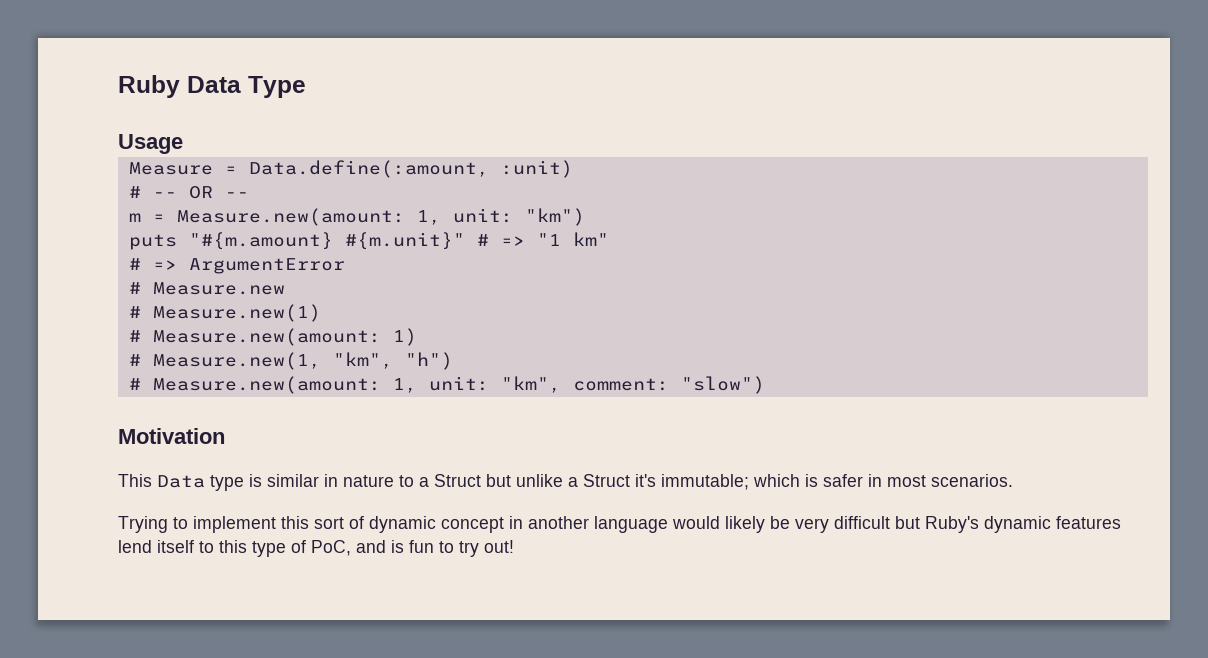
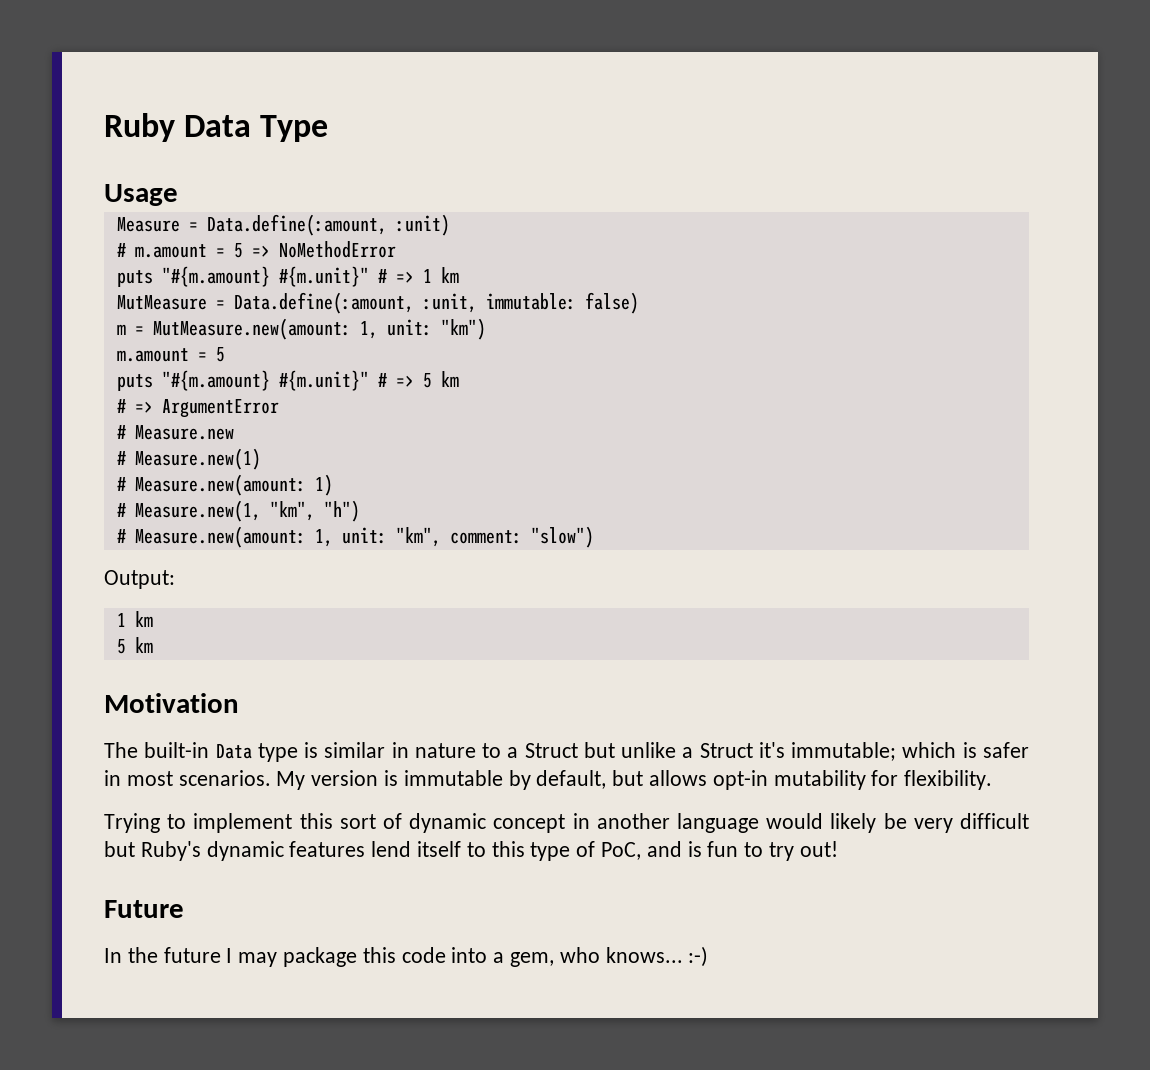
[152,186,249,199] [128,208,585,226] [128,232,609,250] -- OR -- // m = Measure.new(amount: 1, unit: "km") // puts "#{m.amount} #{m.unit}" # => "1 km" -> [134,241,396,258] [116,266,459,287] [116,292,639,314] [116,318,486,340] [116,347,225,362] [116,370,459,391] m.amount = 5 => NoMethodError // puts "#{m.amount} #{m.unit}" # => 1 km // MutMeasure = Data.define(:amount, :unit, immutable: false) // m = MutMeasure.new(amount: 1, unit: "km") // m.amount = 5 // puts "#{m.amount} #{m.unit}" # => 5 km
(765, 385) none -> [104,570,175,589] [116,611,153,627] [116,637,153,654] // Output: // 1 km // 5 km
[118,474,152,487] This -> [104,742,210,758] The built-in
(1013, 480) none -> [276,770,993,790] My version is immutable by default, but allows opt-in mutability for flexibility.
(514, 546) none -> [104,900,184,918] [104,946,709,967] // Future // In the future I may package this code into a gem, who knows... :-)

